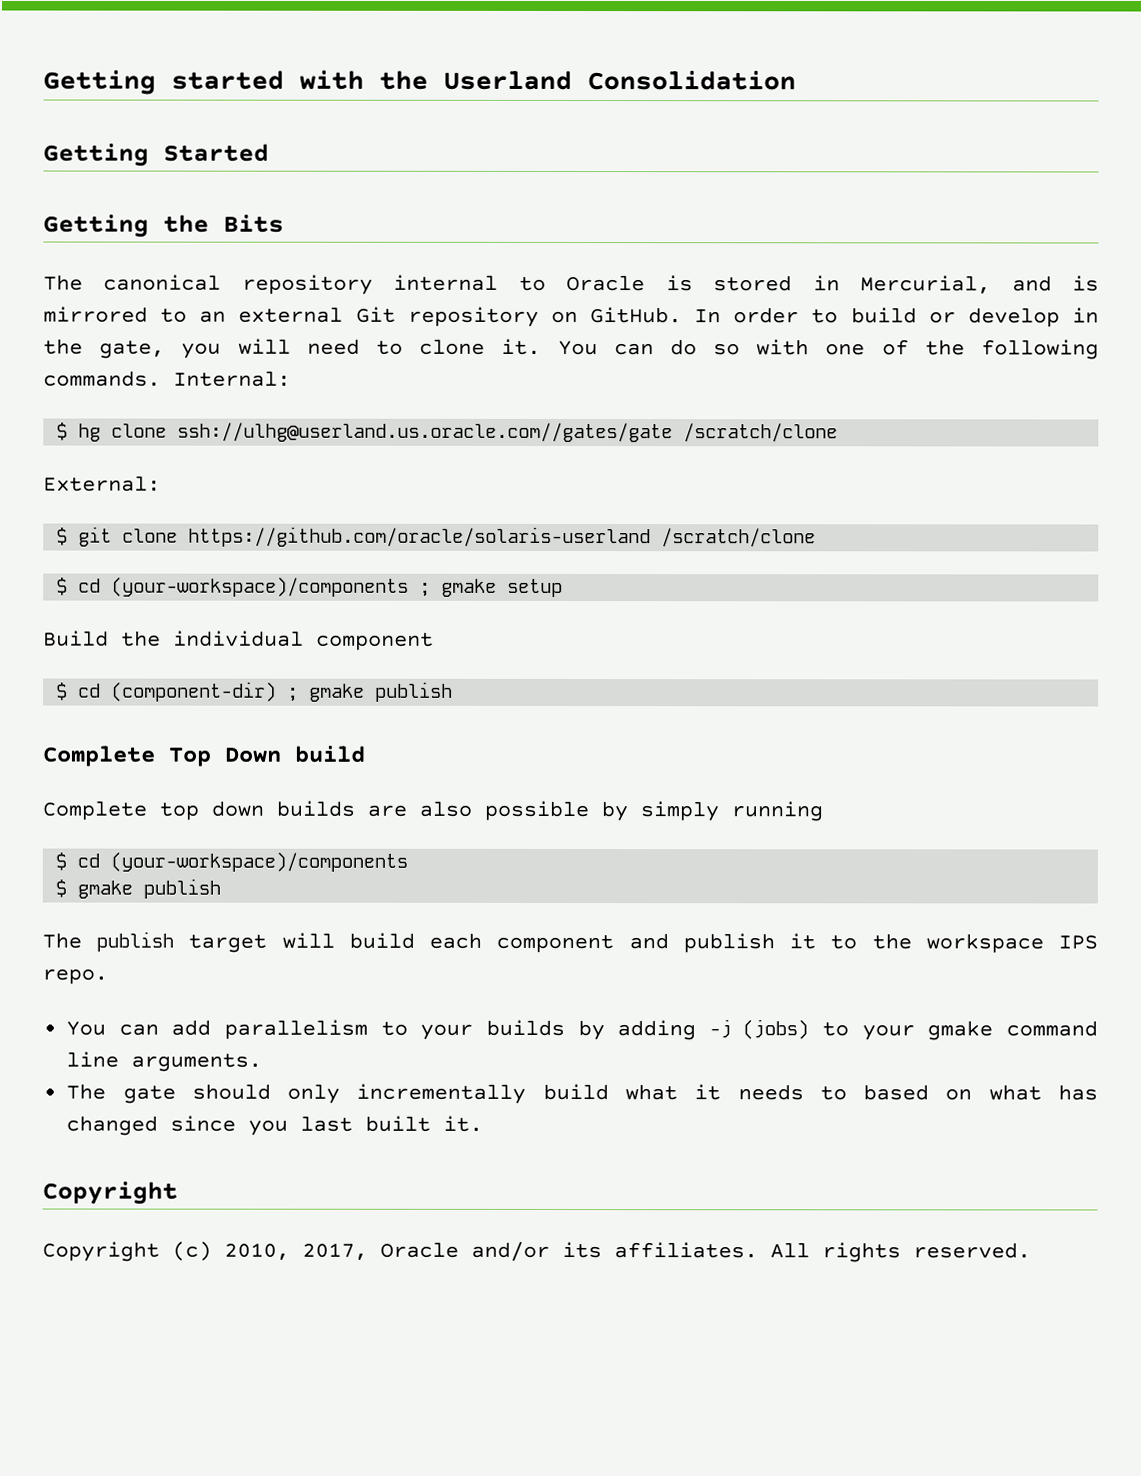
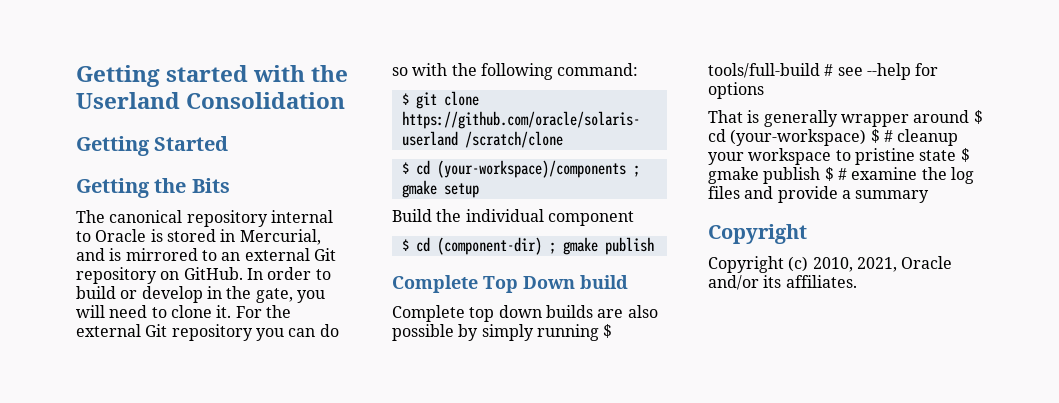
[557,339,1099,360] [43,370,291,387] [56,422,839,443] [43,475,161,492] You can do so with one of the following commands. Internal: // $ hg clone ssh://ulhg@userland.us.oracle.com//gates/gate /scratch/clone // External: -> [235,305,291,318] [76,324,339,341] [392,63,639,80] For the external Git repository you can do so with the following command:
[55,851,409,872] [55,878,222,899] [42,931,1099,954] [42,968,108,985] [66,1019,1099,1041] [66,1051,263,1072] [66,1083,1098,1104] [66,1115,484,1136] // $ cd (your-workspace)/components // $ gmake publish // The publish target will build each component and publish it to the workspace IPS repo. // You can add parallelism to your builds by adding -j (jobs) to your gmake command line arguments. // The gate should only incrementally build what it needs to based on what has changed since you last built it. -> [603,324,613,338] [708,63,939,80] [708,82,764,99] [708,110,983,127] [708,129,959,146] [708,148,970,165] [708,167,974,184] [708,186,930,203] $ tools/full-build # see --help for options // That is generally wrapper around $ cd (your-workspace) $ # cleanup your workspace to pristine state $ gmake publish $ # examine the log files and provide a summary
[302,1242,368,1261] 2017, -> [856,257,897,272] 2021,
[770,1242,1031,1263] All rights reserved. -> (857, 281) none

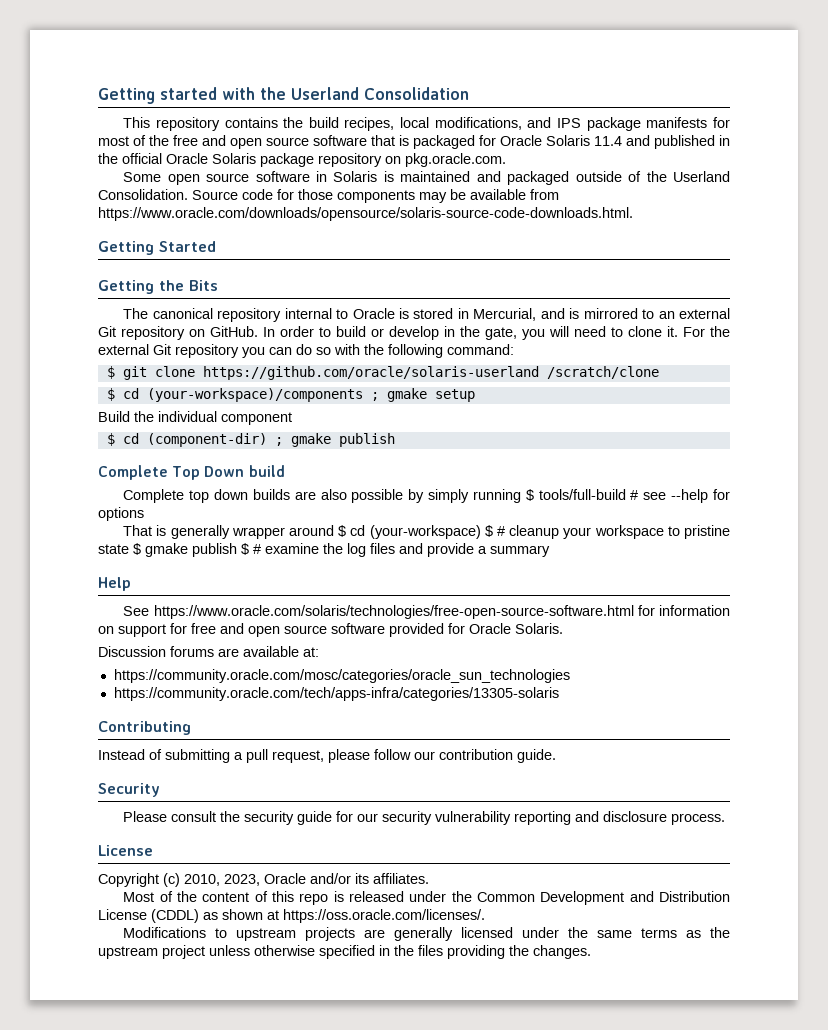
(346, 100) none -> [123,117,731,131] [98,135,730,149] [98,153,506,167] [123,171,730,185] [98,189,559,203] [98,207,633,221] // This repository contains the build recipes, local modifications, and IPS package manifests for most of the free and open source software that is packaged for Oracle Solaris 11.4 and published in the official Oracle Solaris package repository on pkg.oracle.com. // Some open source software in Solaris is maintained and packaged outside of the Userland Consolidation. Source code for those components may be available from https://www.oracle.com/downloads/opensource/solaris-source-code-downloads.html.
[708,224,807,244] Copyright -> [98,577,131,591] [123,605,731,619] [98,623,563,637] [98,646,319,657] [113,669,570,683] [113,687,559,701] [98,721,191,735] [98,749,556,763] [98,783,160,797] [123,811,726,825] [98,845,153,856] Help // See https://www.oracle.com/solaris/technologies/free-open-source-software.html for information on support for free and open source software provided for Oracle Solaris. // Discussion forums are available at: // https://community.oracle.com/mosc/categories/oracle_sun_technologies // https://community.oracle.com/tech/apps-infra/categories/13305-solaris // Contributing // Instead of submitting a pull request, please follow our contribution guide. // Security // Please consult the security guide for our security vulnerability reporting and disclosure process. // License
[856,257,897,272] 2021, -> [224,874,260,886] 2023,
(857, 281) none -> [123,891,730,905] [98,909,485,923] [123,927,731,941] [98,945,591,959] // Most of the content of this repo is released under the Common Development and Distribution License (CDDL) as shown at https://oss.oracle.com/licenses/. // Modifications to upstream projects are generally licensed under the same terms as the upstream project unless otherwise specified in the files providing the changes.

